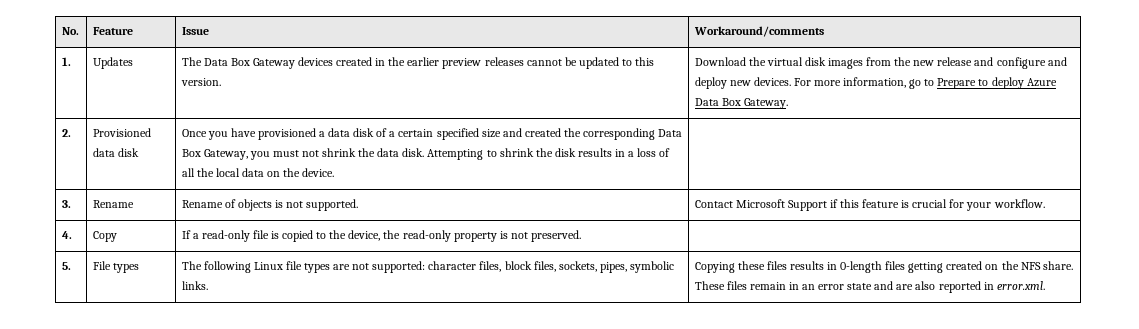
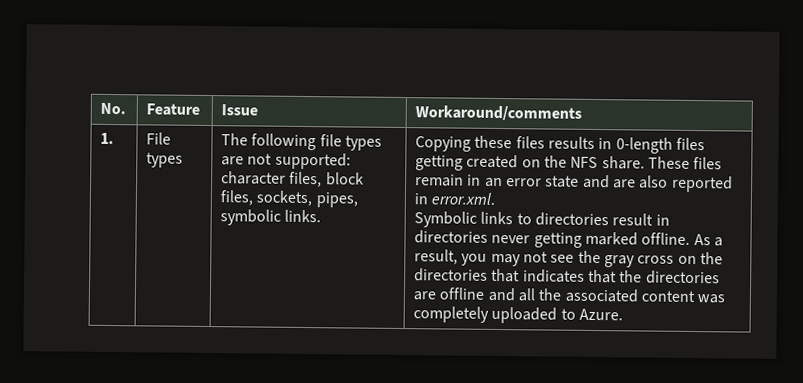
[92,57,133,69] [181,57,655,69] [180,78,221,86] [694,57,1067,69] [694,77,1057,89] [694,98,788,109] [61,129,71,137] [92,128,151,137] [92,148,139,157] [181,128,683,140] [181,148,671,160] [181,168,335,177] [61,200,71,208] [92,200,134,208] [181,199,359,211] [694,199,1045,211] [61,231,72,239] [92,231,117,242] [181,230,581,242] [61,262,71,270] | Updates | The Data Box Gateway devices created in the earlier preview releases cannot be updated to this version. | Download the virtual disk images from the new release and configure and deploy new devices. For more information, go to Prepare to deploy Azure Data Box Gateway. // 2. | Provisioned data disk | Once you have provisioned a data disk of a certain specified size and created the corresponding Data Box Gateway, you must not shrink the data disk. Attempting to shrink the disk results in a loss of all the local data on the device. | // 3. | Rename | Rename of objects is not supported. | Contact Microsoft Support if this feature is crucial for your workflow. // 4. | Copy | If a read-only file is copied to the device, the read-only property is not preserved. | // 5. -> (115, 138) none
[253,262,283,270] Linux -> (317, 142) none
(1045, 285) none -> [414,211,670,228] [414,230,724,248] [414,249,724,268] [414,268,720,285] [413,287,726,304] [413,306,624,324] // Symbolic links to directories result in directories never getting marked offline. As a result, you may not see the gray cross on the directories that indicates that the directories are offline and all the associated content was completely uploaded to Azure.

